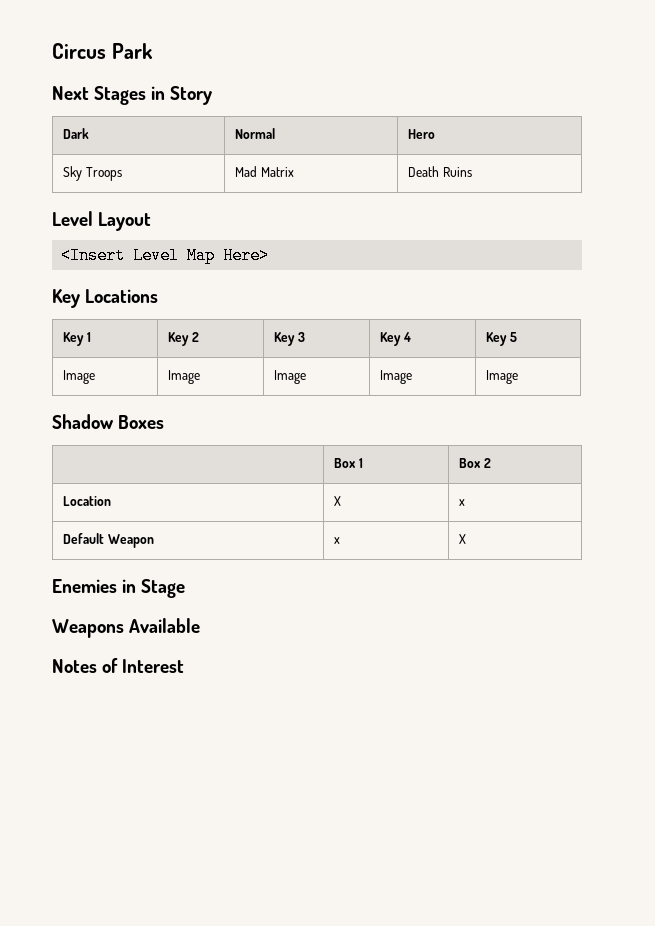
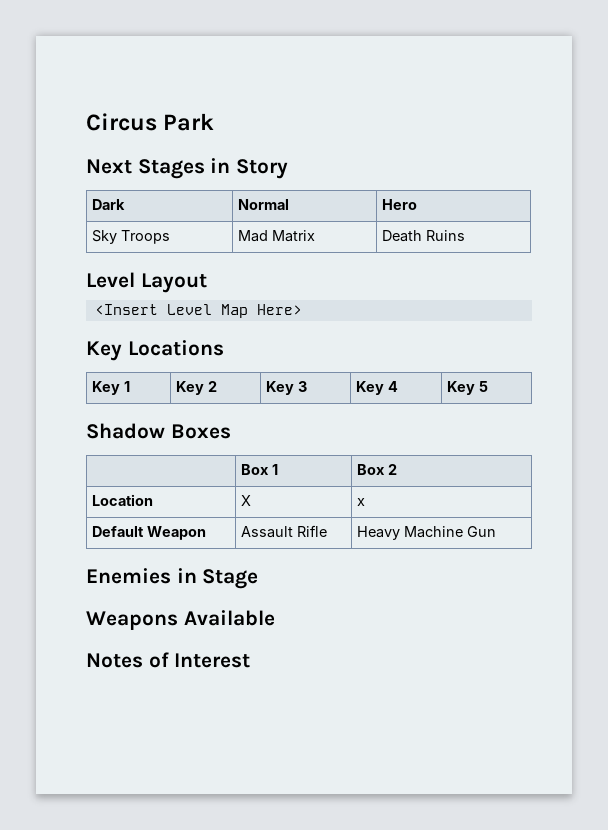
[63,370,96,384] [168,370,201,384] [274,370,307,384] [380,370,413,384] [486,370,519,384] // Image | Image | Image | Image | Image -> (488, 386) none
[334,537,341,544] [459,534,467,544] x | X -> [240,525,327,538] [356,526,496,540] Assault Rifle | Heavy Machine Gun

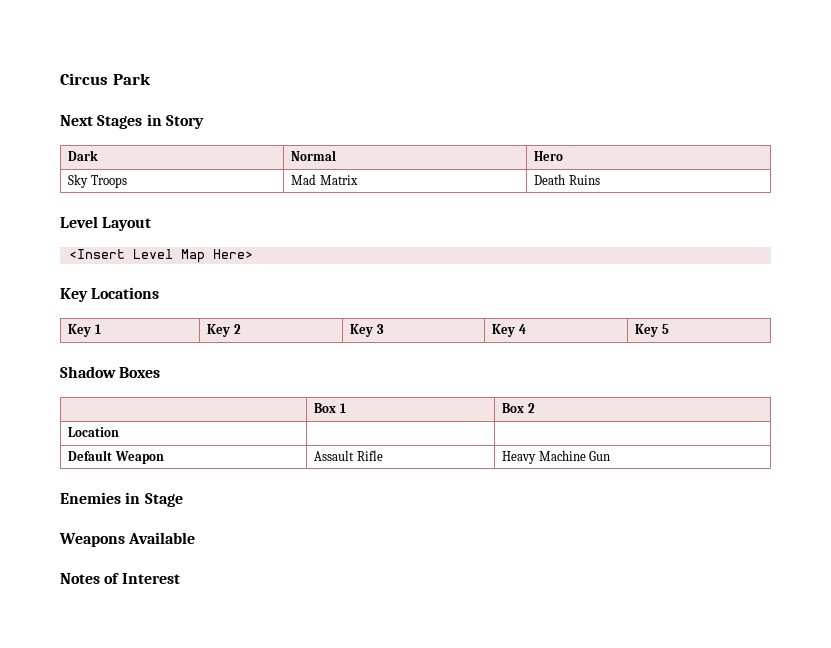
[240,495,251,506] [356,498,365,506] X | x -> (120, 432) |

